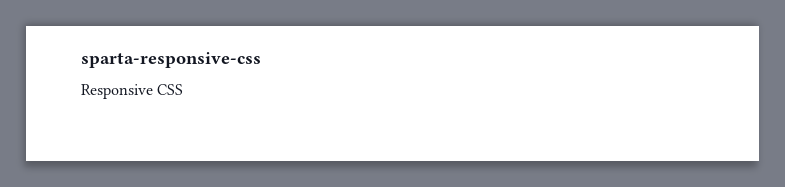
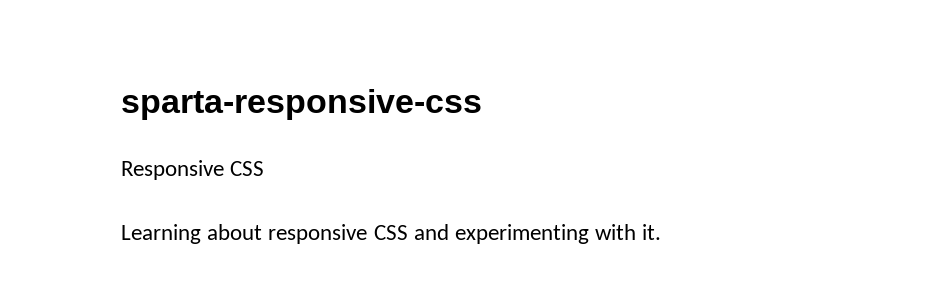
(184, 89) none -> [121,224,662,244] // Learning about responsive CSS and experimenting with it.

